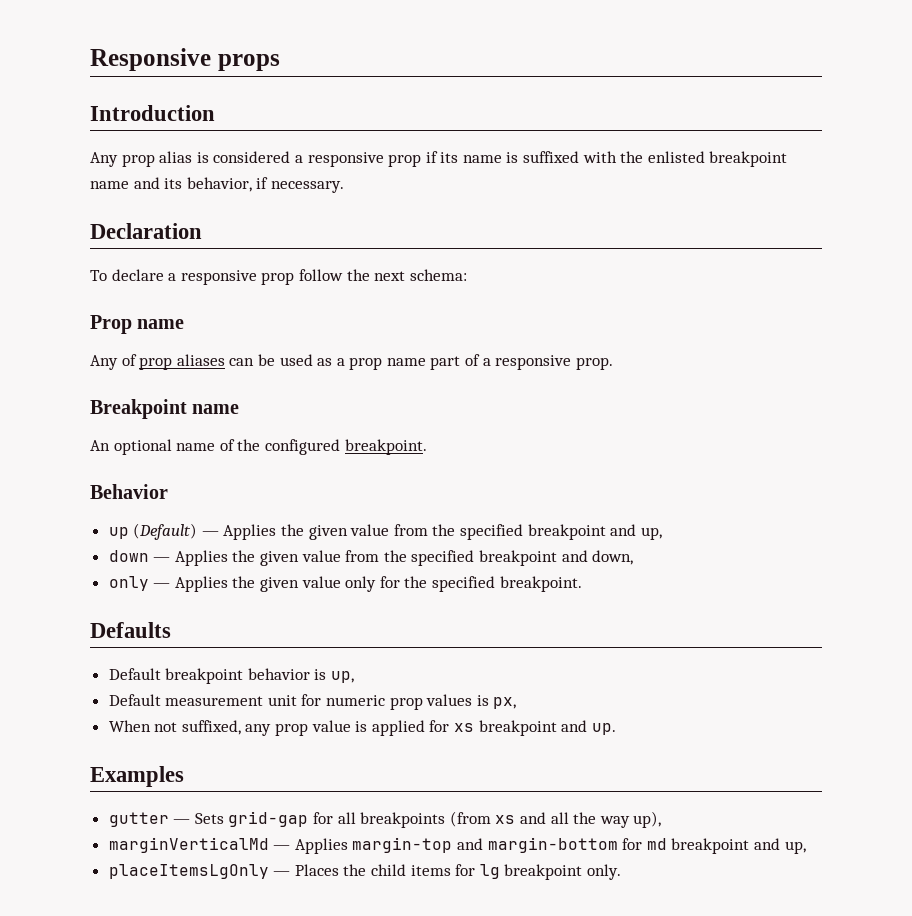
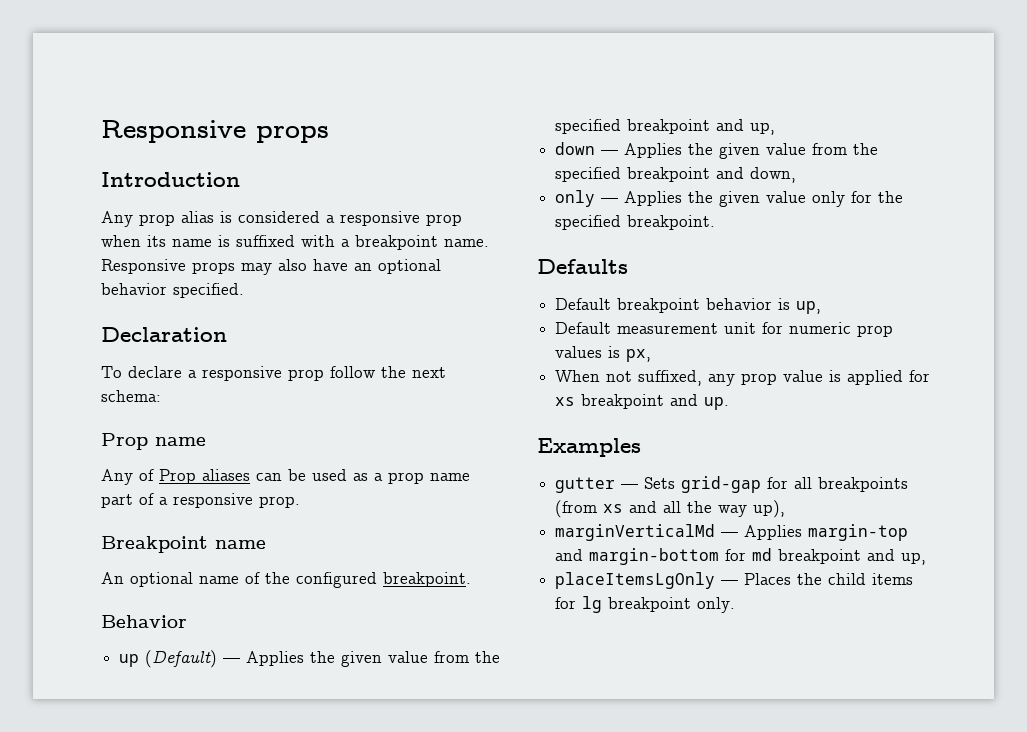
[425,151,438,163] if -> [101,235,141,247] when
[620,151,788,167] [90,177,344,193] the enlisted breakpoint name and its behavior, if necessary. -> [341,235,489,250] [101,259,441,275] [101,283,244,298] a breakpoint name. Responsive props may also have an optional behavior specified.
[139,357,173,370] prop -> [159,469,196,484] Prop

